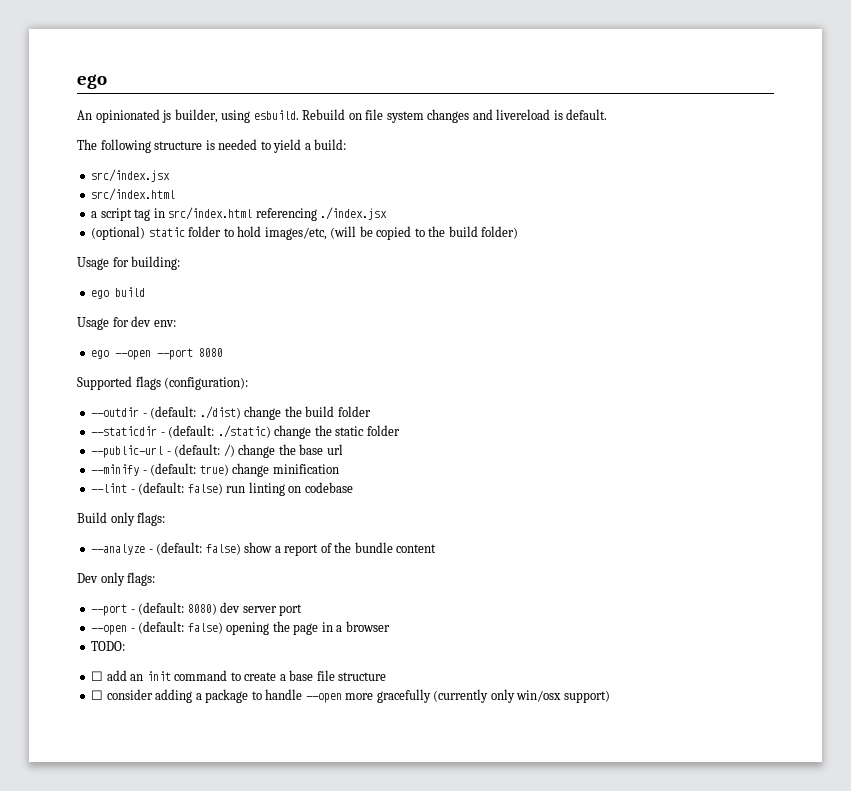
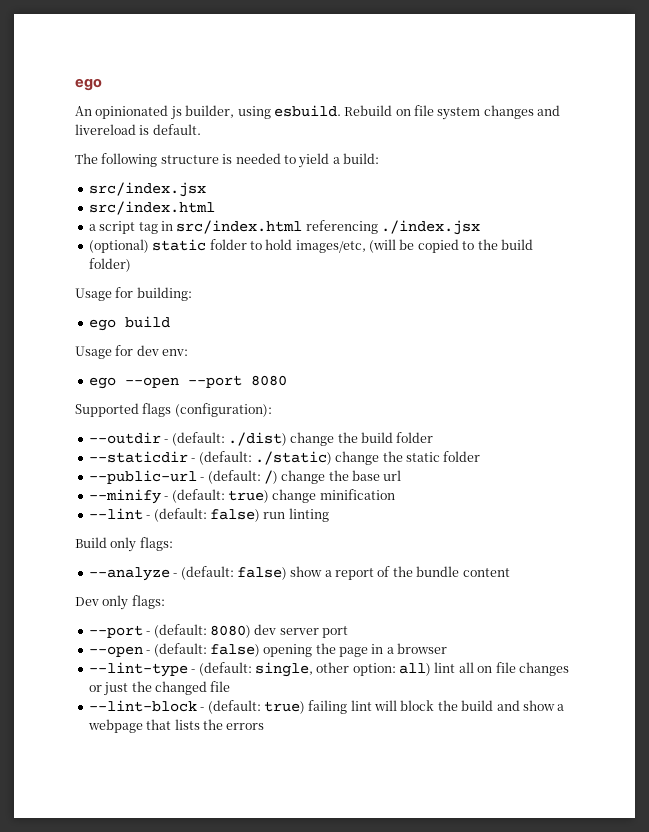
[288,482,353,493] on codebase -> (329, 515) none
[91,641,126,651] [91,670,387,681] [91,689,610,703] TODO: // ☐ add an init command to create a base file structure // ☐ consider adding a package to handle --open more gracefully (currently only win/osx support) -> [88,662,569,677] [88,681,231,696] [88,700,565,714] [87,719,265,733] --lint-type - (default: single, other option: all) lint all on file changes or just the changed file // --lint-block - (default: true) failing lint will block the build and show a webpage that lists the errors

